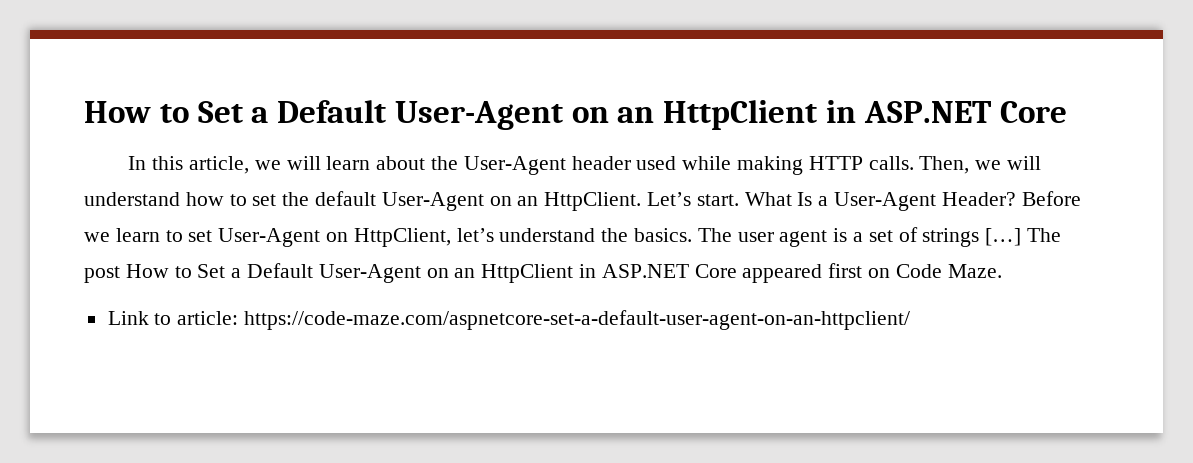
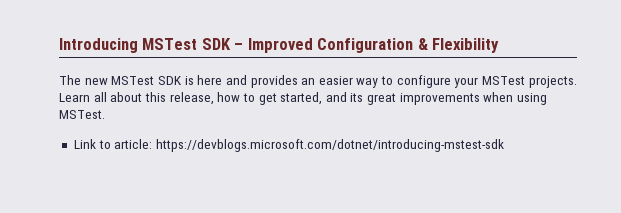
[84,100,1067,130] [128,156,1042,175] [84,191,1081,211] [84,227,1062,247] [84,263,1002,283] How to Set a Default User-Agent on an HttpClient in ASP.NET Core // In this article, we will learn about the User-Agent header used while making HTTP calls. Then, we will understand how to set the default User-Agent on an HttpClient. Let’s start. What Is a User-Agent Header? Before we learn to set User-Agent on HttpClient, let’s understand the basics. The user agent is a set of strings […] The post How to Set a Default User-Agent on an HttpClient in ASP.NET Core appeared first on Code Maze. -> [59,38,500,53] [59,75,577,88] [59,92,548,105] [59,110,105,119] Introducing MSTest SDK – Improved Configuration & Flexibility // The new MSTest SDK is here and provides an easier way to configure your MSTest projects. Learn all about this release, how to get started, and its great improvements when using MSTest.
[244,310,911,330] https://code-maze.com/aspnetcore-set-a-default-user-agent-on-an-httpclient/ -> [155,139,504,152] https://devblogs.microsoft.com/dotnet/introducing-mstest-sdk

